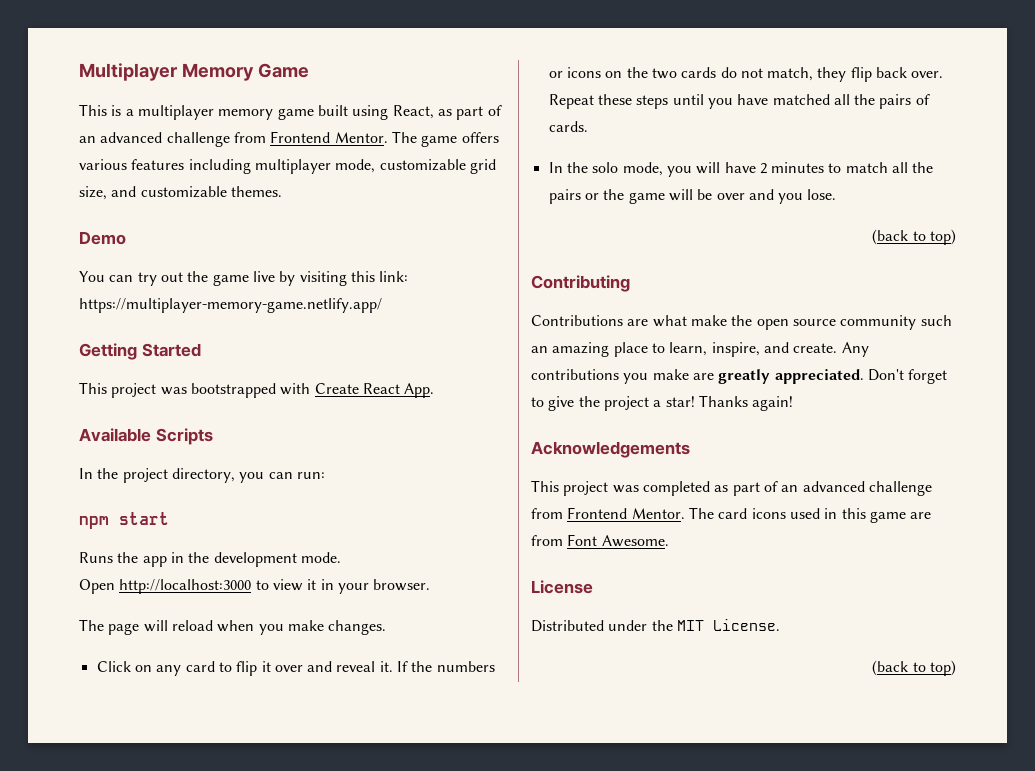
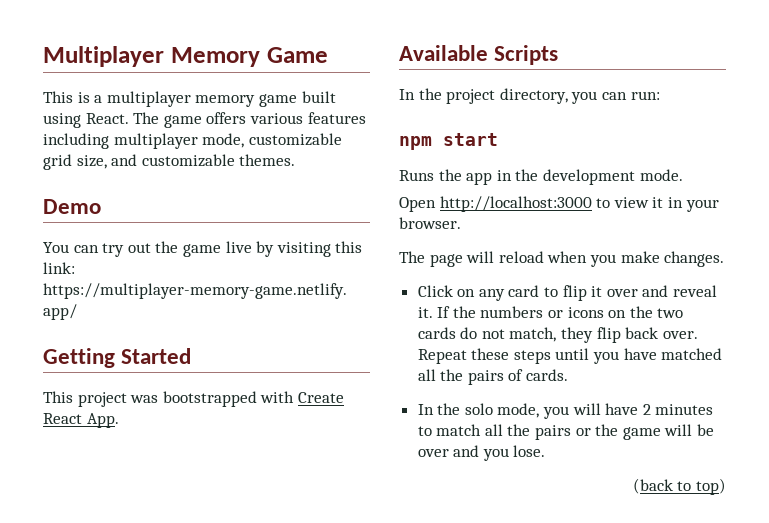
[392,105,502,120] [79,131,388,147] React, as part of an advanced challenge from Frontend Mentor. -> [85,113,129,124] React.
[531,275,630,292] [531,315,952,330] [531,342,869,357] [531,369,948,384] [531,395,794,411] [531,441,690,458] [531,480,932,496] [531,507,932,523] [531,534,669,547] [531,580,593,594] [531,619,780,632] [872,660,956,676] // Contributing // Contributions are what make the open source community such an amazing place to learn, inspire, and create. Any contributions you make are greatly appreciated. Don't forget to give the project a star! Thanks again! // Acknowledgements // This project was completed as part of an advanced challenge from Frontend Mentor. The card icons used in this game are from Font Awesome. // License // Distributed under the MIT License. // (back to top) -> (726, 486) none

